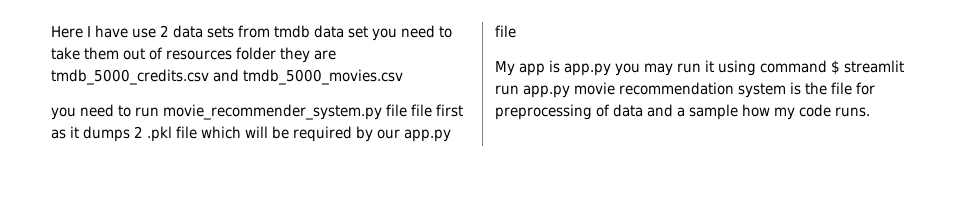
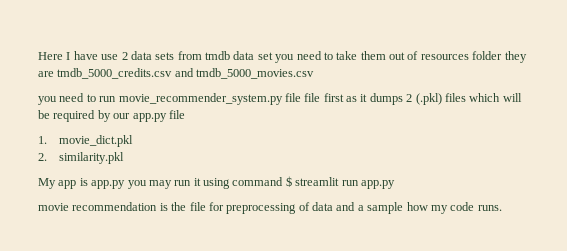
[147,126,197,142] .pkl file -> [415,93,466,105] (.pkl) files
(516, 31) none -> [38,135,134,147] [38,152,125,164] // 1. movie_dict.pkl // 2. similarity.pkl
(570, 91) none -> (395, 184) //
[738,83,786,98] system -> (158, 206) none

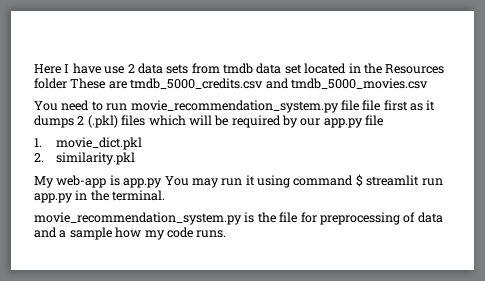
[275,51,527,63] you need to take them out of resources folder they -> [304,63,445,74] [34,78,106,89] located in the Resources folder These
[38,96,57,105] you -> [34,101,58,111] You
[118,93,283,105] movie_recommender_system.py -> [130,100,339,113] movie_recommendation_system.py
[58,180,77,189] app -> [56,175,107,188] web-app
[127,180,147,189] you -> [164,176,189,186] You
[38,202,158,211] // movie recommendation -> [75,190,166,201] [34,212,242,225] in the terminal. // movie_recommendation_system.py

